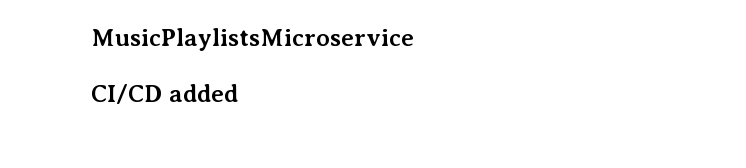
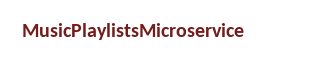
[91,84,238,104] // CI/CD added -> (244, 31) none

